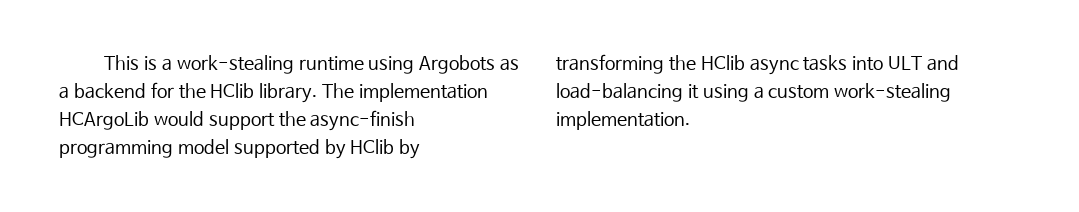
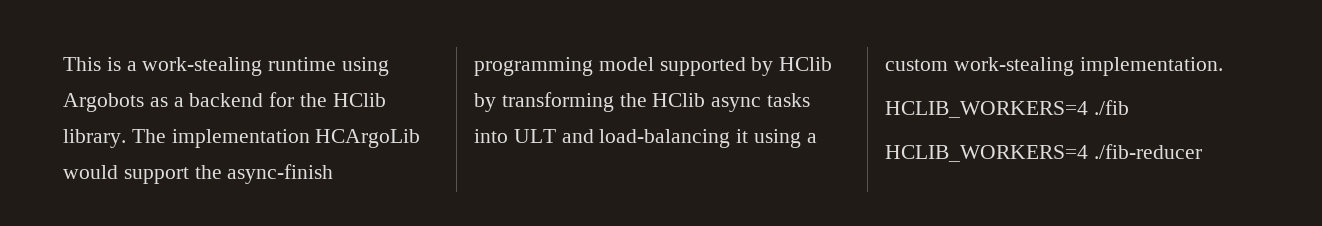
(690, 120) none -> [885,100,1129,118] [885,144,1202,162] // HCLIB_WORKERS=4 ./fib // HCLIB_WORKERS=4 ./fib-reducer

